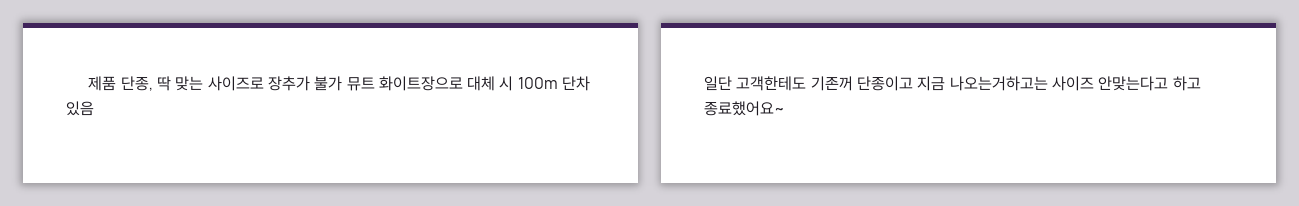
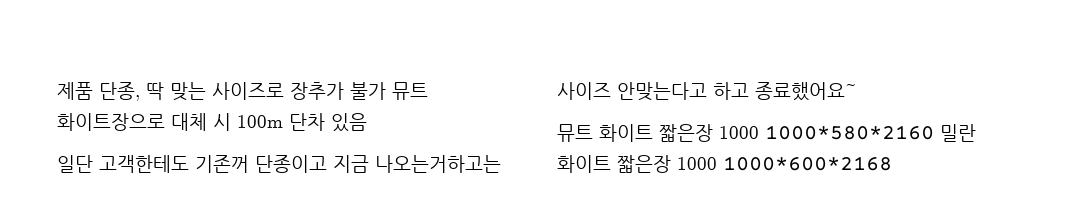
(785, 108) none -> [557,124,976,142] [557,155,892,173] // 뮤트 화이트 짧은장 1000 1000*580*2160 밀란 화이트 짧은장 1000 1000*600*2168

